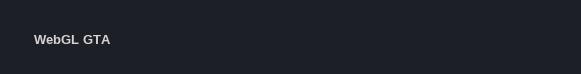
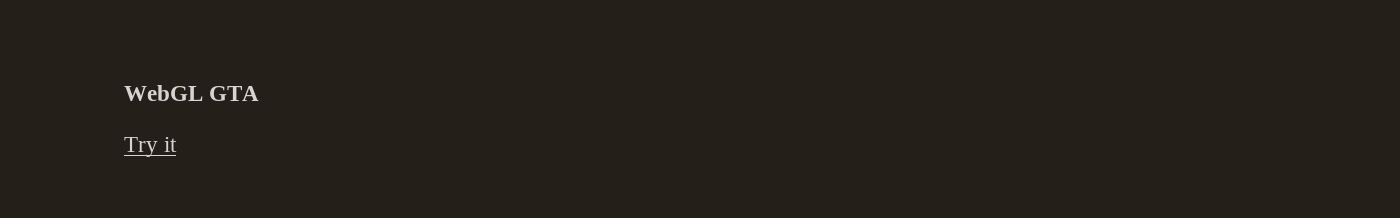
(111, 39) none -> [124,137,178,157] // Try it

